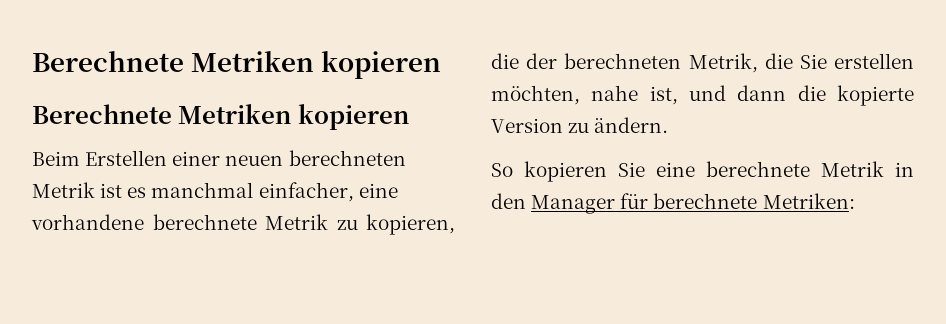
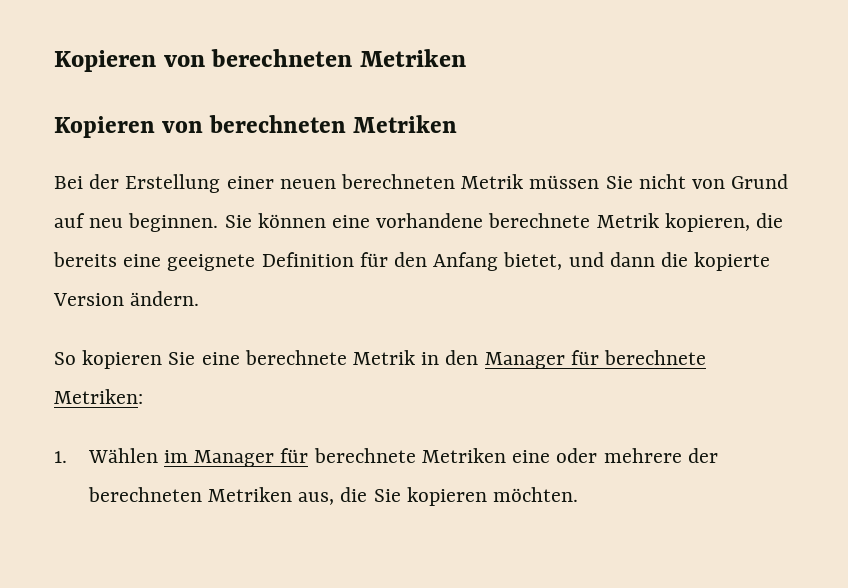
[32,51,442,79] [32,104,409,130] [32,150,406,166] [32,182,354,202] Berechnete Metriken kopieren // Berechnete Metriken kopieren // Beim Erstellen einer neuen berechneten Metrik ist es manchmal einfacher, -> [54,49,466,72] [54,115,458,138] [54,174,789,193] [54,213,326,232] Kopieren von berechneten Metriken // Kopieren von berechneten Metriken // Bei der Erstellung einer neuen berechneten Metrik müssen Sie nicht von Grund auf neu beginnen. Sie können
[336,220,358,230] zu -> (659, 220) none
[526,53,914,73] [491,85,678,105] der berechneten Metrik, die Sie erstellen möchten, nahe ist, -> [53,252,563,271] bereits eine geeignete Definition für den Anfang bietet,
[568,123,590,133] zu -> (124, 299) none
(855, 201) none -> [54,448,718,467] [87,487,579,506] // 1. Wählen im Manager für berechnete Metriken eine oder mehrere der berechneten Metriken aus, die Sie kopieren möchten.

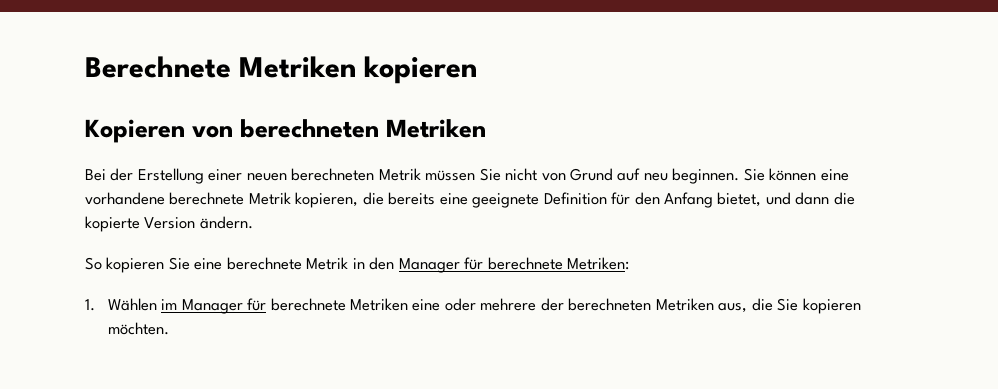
[54,49,466,72] Kopieren von berechneten Metriken -> [85,56,478,84] Berechnete Metriken kopieren

